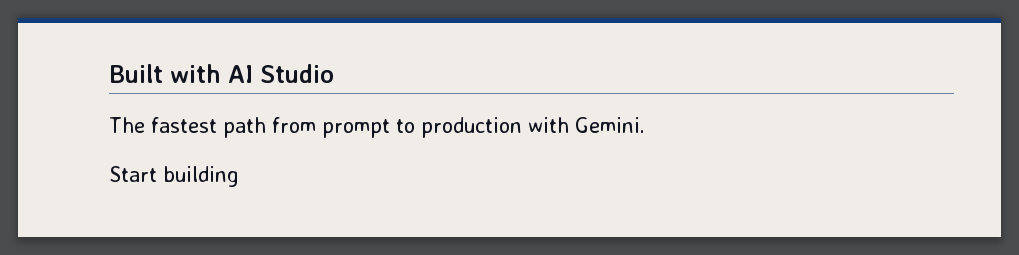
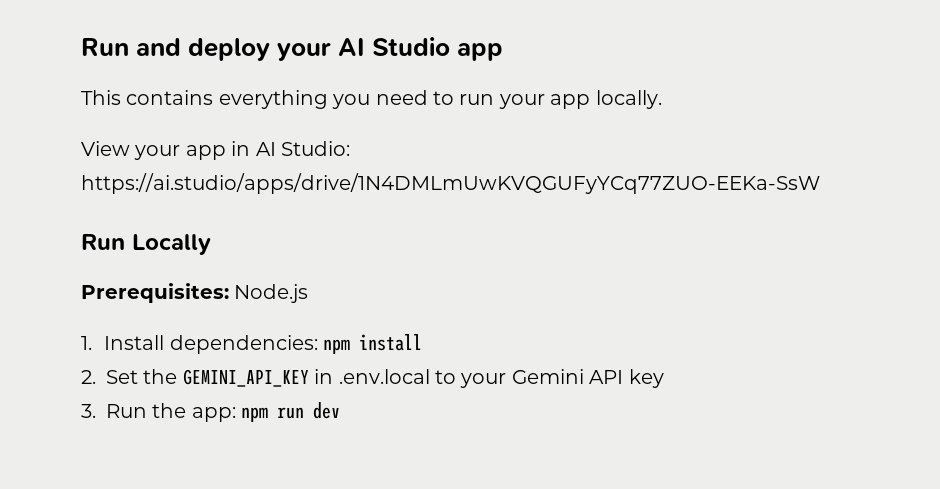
[109,64,334,83] [109,117,645,138] [109,166,239,187] Built with AI Studio // The fastest path from prompt to production with Gemini. // Start building -> [81,37,504,61] [81,90,662,109] [81,141,350,160] [81,173,820,194] [81,234,211,255] [81,283,309,303] [81,334,423,354] [81,369,664,388] [81,402,341,422] Run and deploy your AI Studio app // This contains everything you need to run your app locally. // View your app in AI Studio: https://ai.studio/apps/drive/1N4DMLmUwKVQGUFyYCq77ZUO-EEKa-SsW // Run Locally // Prerequisites: Node.js // 1. Install dependencies: npm install // 2. Set the GEMINI_API_KEY in .env.local to your Gemini API key // 3. Run the app: npm run dev

